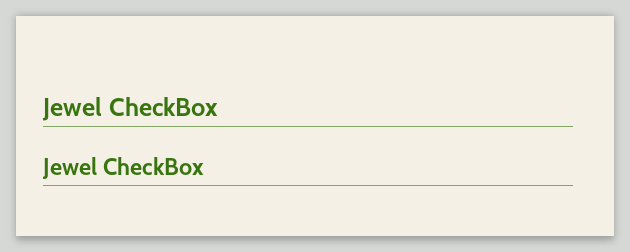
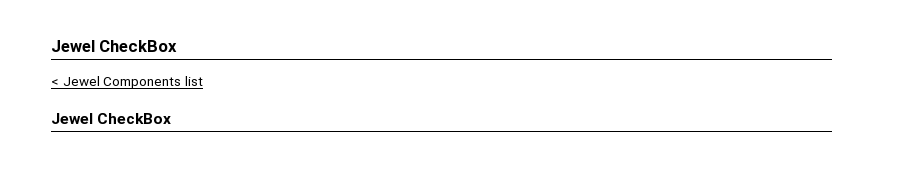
[42,97,218,121] Jewel CheckBox -> [51,40,178,52] [51,76,203,89] Jewel CheckBox // < Jewel Components list

